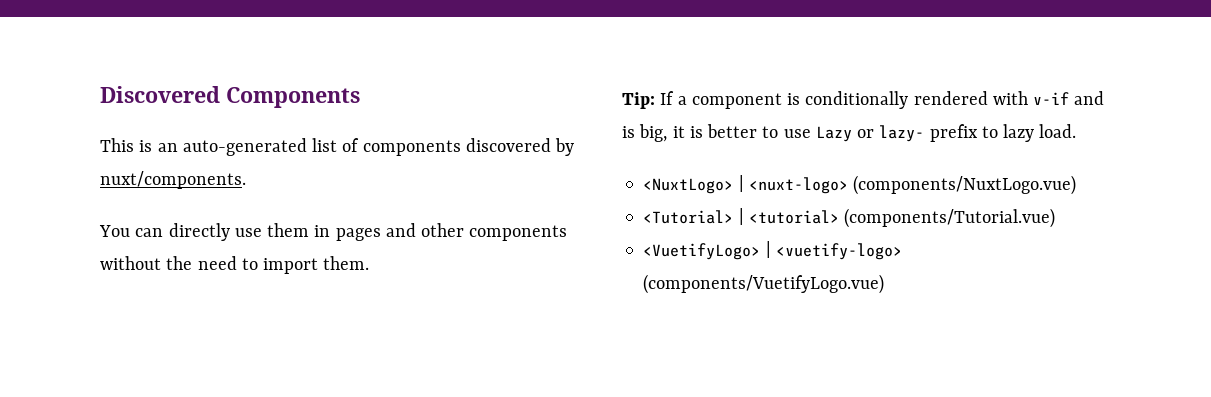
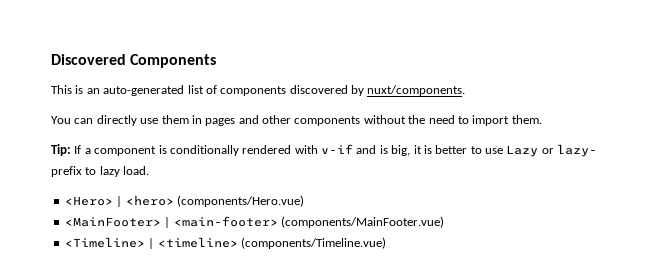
[643,175,1077,195] [643,208,1056,228] [643,241,902,260] [643,274,885,294] <NuxtLogo> | <nuxt-logo> (components/NuxtLogo.vue) // <Tutorial> | <tutorial> (components/Tutorial.vue) // <VuetifyLogo> | <vuetify-logo> (components/VuetifyLogo.vue) -> [64,195,304,207] [64,216,444,228] [64,237,386,249] <Hero> | <hero> (components/Hero.vue) // <MainFooter> | <main-footer> (components/MainFooter.vue) // <Timeline> | <timeline> (components/Timeline.vue)

